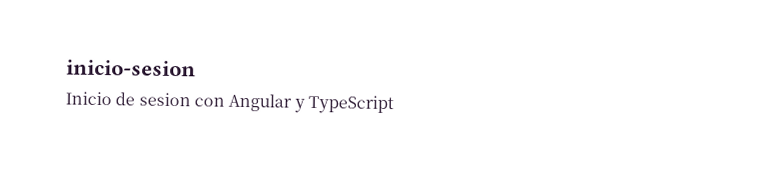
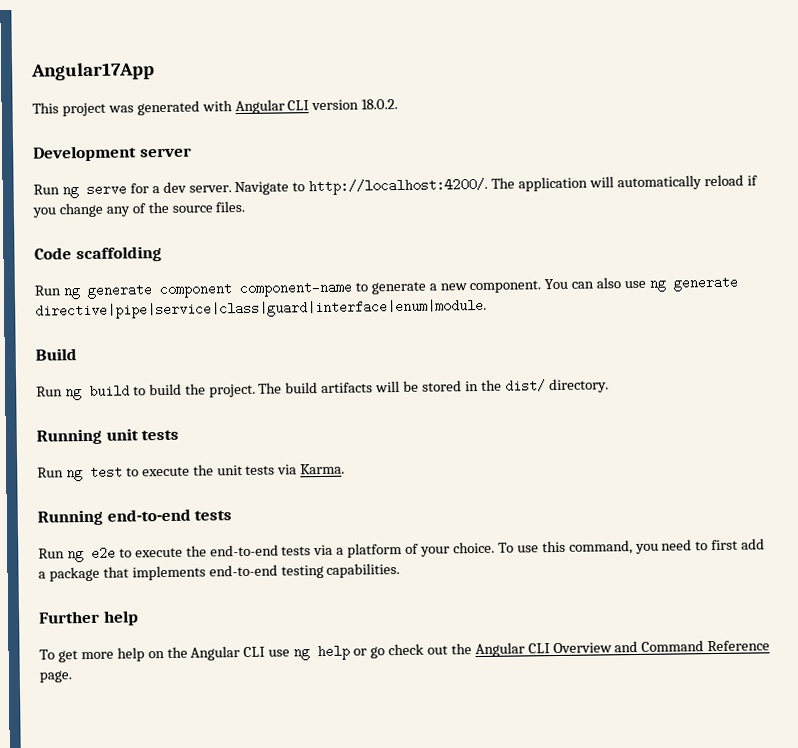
[66,59,196,77] [65,91,394,115] inicio-sesion // Inicio de sesion con Angular y TypeScript -> [31,62,155,81] [32,98,399,117] [33,145,192,162] [33,174,758,199] [32,200,246,218] [34,246,162,263] [34,275,739,300] [35,298,487,320] [35,348,77,361] [36,378,609,401] [36,428,180,445] [37,463,346,482] [37,508,233,526] [38,538,766,563] [38,562,401,582] [38,610,139,626] [39,640,771,663] [39,670,72,683] Angular17App // This project was generated with Angular CLI version 18.0.2. // Development server // Run ng serve for a dev server. Navigate to http://localhost:4200/. The application will automatically reload if you change any of the source files. // Code scaffolding // Run ng generate component component-name to generate a new component. You can also use ng generate directive|pipe|service|class|guard|interface|enum|module. // Build // Run ng build to build the project. The build artifacts will be stored in the dist/ directory. // Running unit tests // Run ng test to execute the unit tests via Karma. // Running end-to-end tests // Run ng e2e to execute the end-to-end tests via a platform of your choice. To use this command, you need to first add a package that implements end-to-end testing capabilities. // Further help // To get more help on the Angular CLI use ng help or go check out the Angular CLI Overview and Command Reference page.

